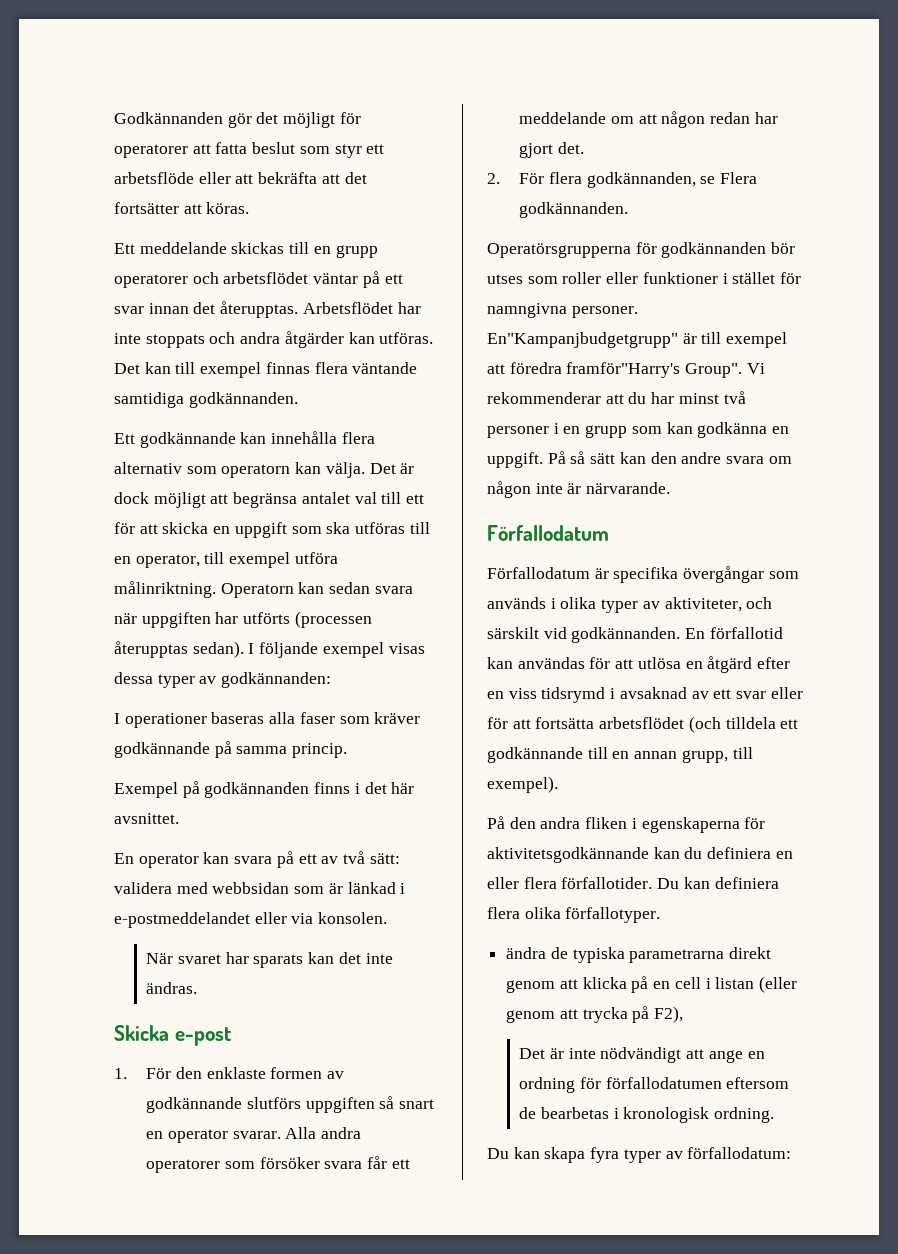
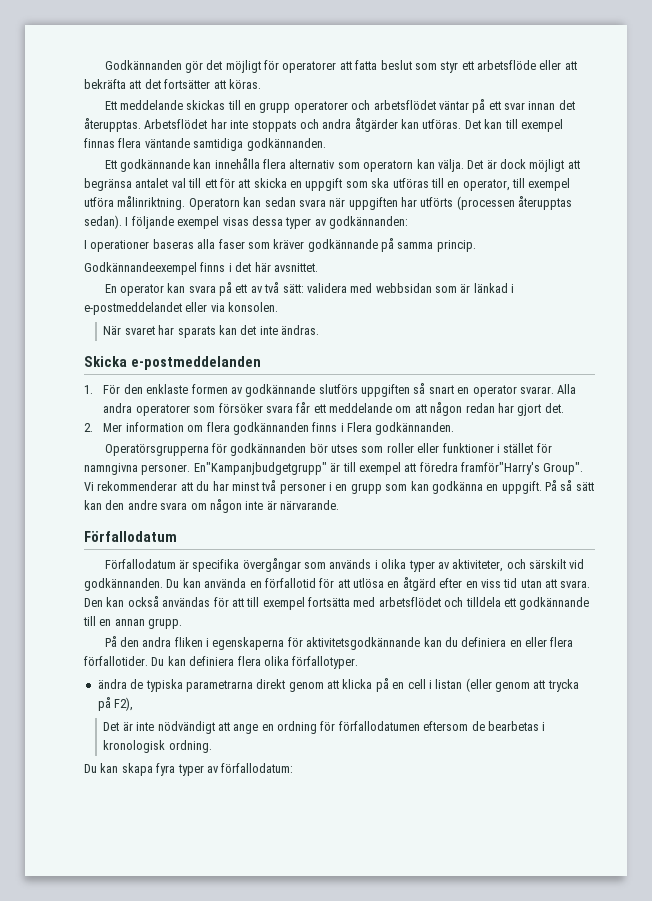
[114,781,310,798] Exempel på godkännanden -> [84,262,197,275] Godkännandeexempel
[174,1027,231,1046] e-post -> [130,356,261,370] e-postmeddelanden
[519,172,716,188] För flera godkännanden, se -> [103,422,344,435] Mer information om flera godkännanden finns i
[685,627,783,639] [487,657,585,669] En förfallotid kan användas -> [166,578,316,588] Du kan använda en förfallotid
[541,687,803,703] [487,716,721,733] tidsrymd i avsaknad av ett svar eller för att fortsätta arbetsflödet (och -> [503,578,591,588] [84,596,464,610] tid utan att svara. Den kan också användas för att till exempel fortsätta med arbetsflödet och
[681,747,753,763] [487,776,558,793] grupp, till exempel). -> [148,618,183,629] grupp.

